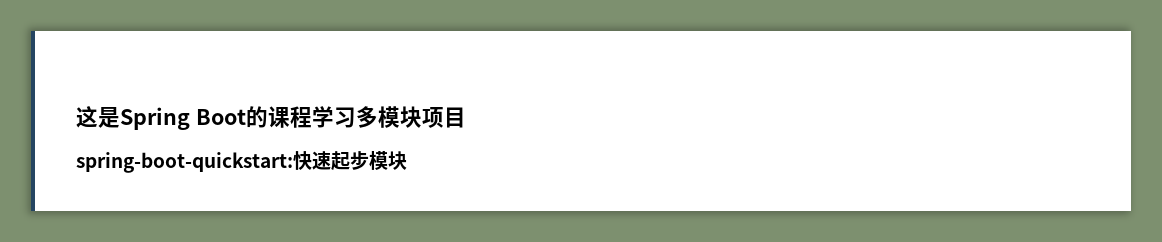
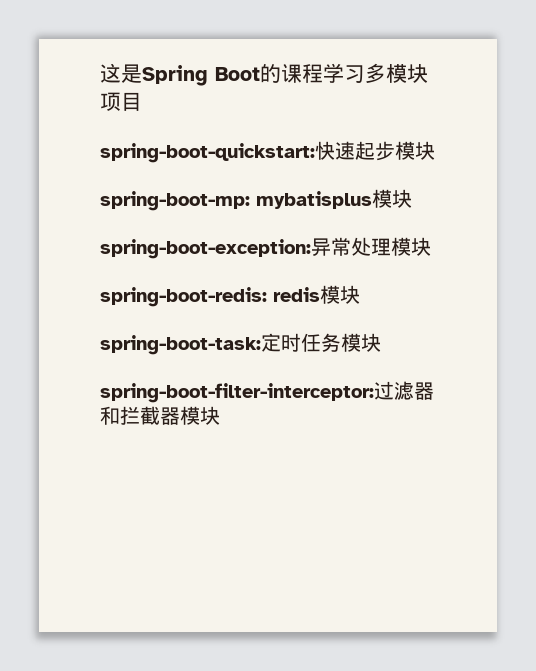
(407, 160) none -> [100,189,412,211] [100,237,431,259] [100,285,360,307] [100,333,381,355] [100,381,434,403] [100,406,220,425] // spring-boot-mp: mybatisplus模块 // spring-boot-exception:异常处理模块 // spring-boot-redis: redis模块 // spring-boot-task:定时任务模块 // spring-boot-filter-interceptor:过滤器和拦截器模块

